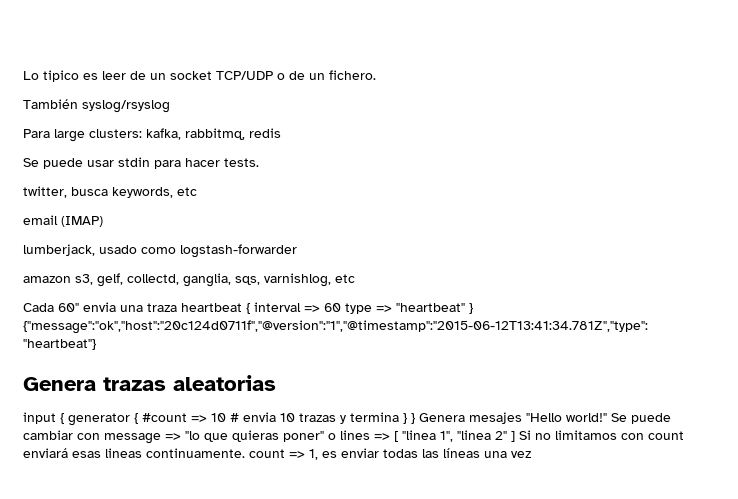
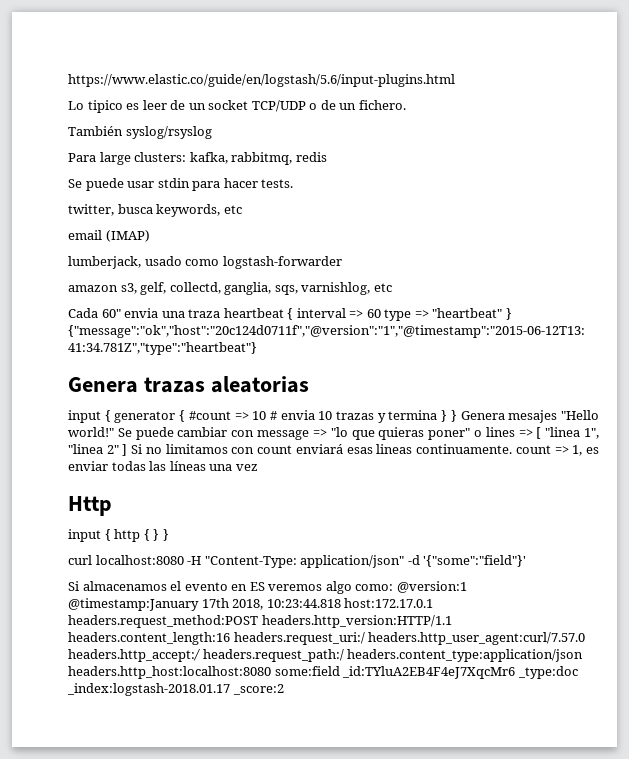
(23, 75) none -> [68,74,455,87] https://www.elastic.co/guide/en/logstash/5.6/input-plugins.html //
(532, 454) none -> [68,496,112,516] [68,529,169,542] [68,555,527,568] [68,581,467,594] [68,598,434,611] [68,615,452,628] [68,632,586,645] [68,649,584,662] [68,666,578,679] [67,683,284,696] // Http // input { http { } } // curl localhost:8080 -H "Content-Type: application/json" -d '{"some":"field"}' // Si almacenamos el evento en ES veremos algo como: @version:1 @timestamp:January 17th 2018, 10:23:44.818 host:172.17.0.1 headers.request_method:POST headers.http_version:HTTP/1.1 headers.content_length:16 headers.request_uri:/ headers.http_user_agent:curl/7.57.0 headers.http_accept:/ headers.request_path:/ headers.content_type:application/json headers.http_host:localhost:8080 some:field _id:TYluA2EB4F4eJ7XqcMr6 _type:doc _index:logstash-2018.01.17 _score:2

